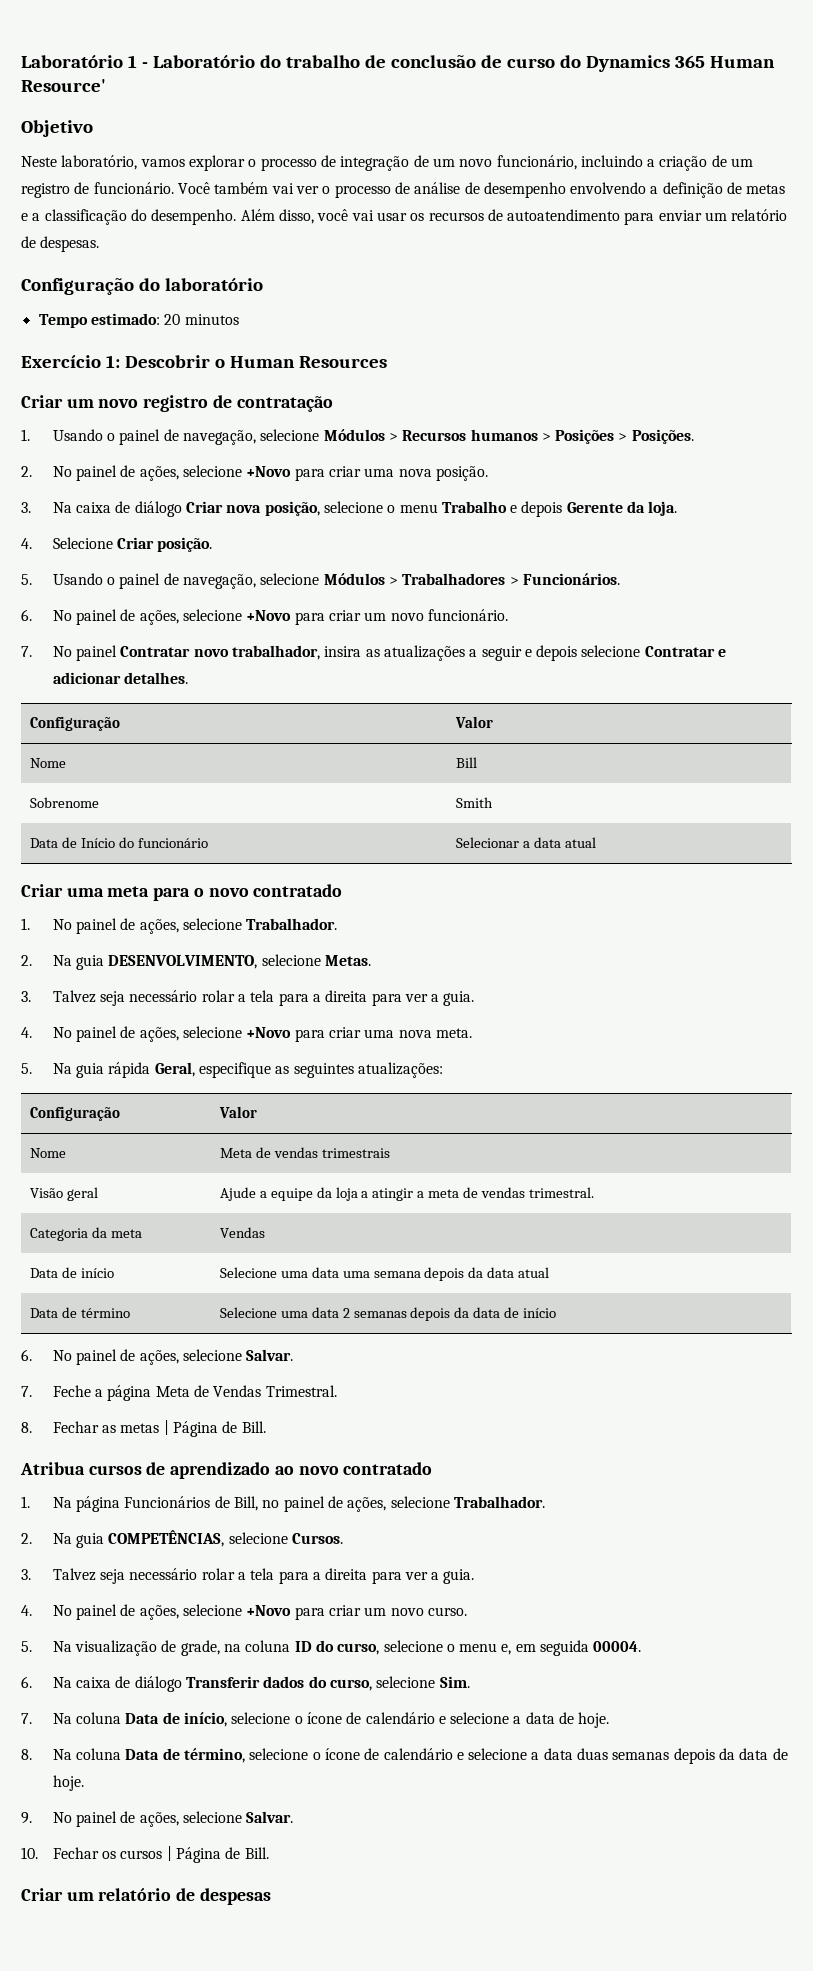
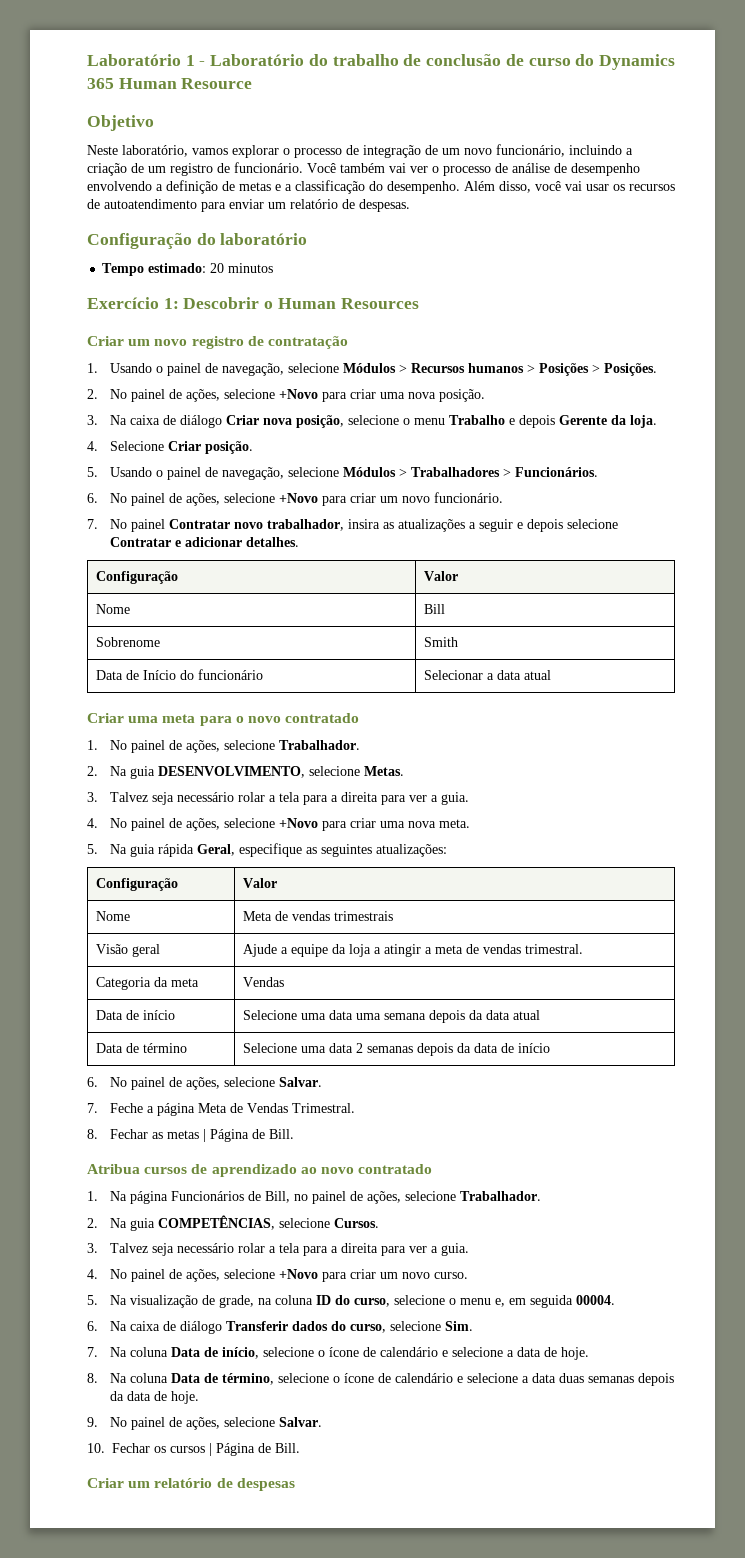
[21,79,106,92] Resource' -> [181,78,253,89] Resource

